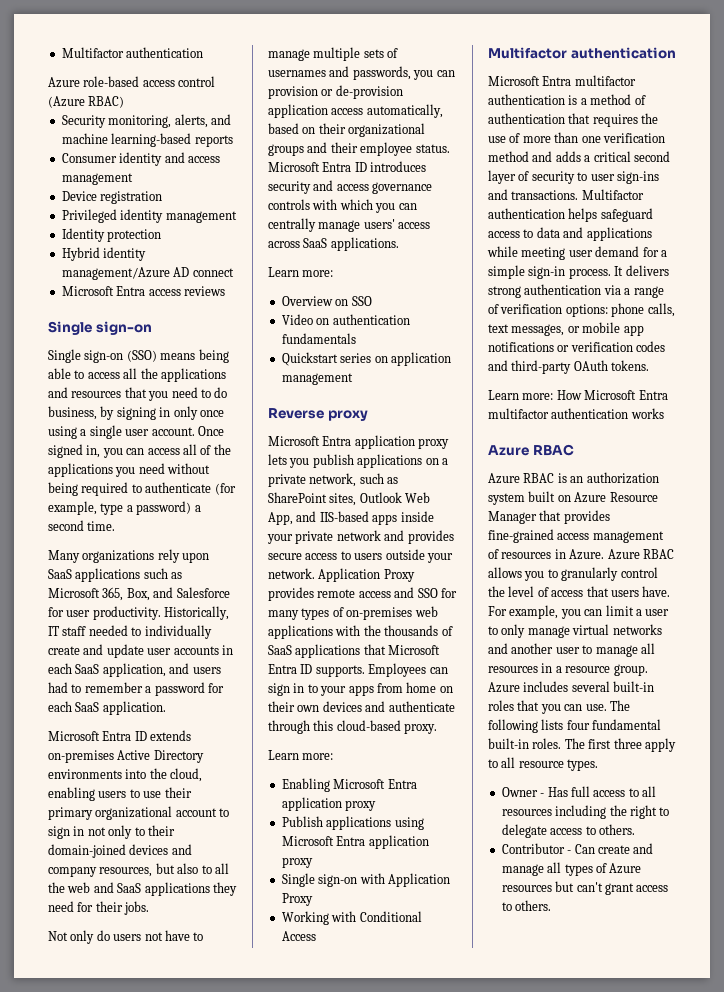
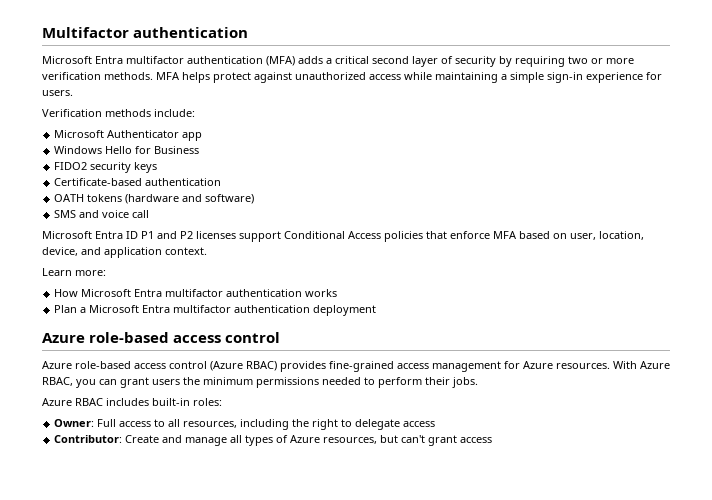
[61,47,204,58] Multifactor authentication -> [42,27,249,38] [42,56,634,67] [42,72,662,83] [42,90,73,96] [42,109,195,117] [54,130,203,141] [54,146,200,154] [54,162,158,173] [54,178,222,186] [54,194,255,204] [54,210,150,218] [42,231,644,242] [42,247,207,258] [42,268,106,276] [54,289,338,297] [54,305,377,316] [42,332,281,343] Multifactor authentication // Microsoft Entra multifactor authentication (MFA) adds a critical second layer of security by requiring two or more verification methods. MFA helps protect against unauthorized access while maintaining a simple sign-in experience for users. // Verification methods include: // Microsoft Authenticator app // Windows Hello for Business // FIDO2 security keys // Certificate-based authentication // OATH tokens (hardware and software) // SMS and voice call // Microsoft Entra ID P1 and P2 licenses support Conditional Access policies that enforce MFA based on user, location, device, and application context. // Learn more: // How Microsoft Entra multifactor authentication works // Plan a Microsoft Entra multifactor authentication deployment // Azure role-based access control
[61,114,231,128] [61,133,233,147] [61,152,220,166] [61,173,133,185] [61,191,163,204] [61,209,237,223] [61,228,162,242] [61,247,147,261] [61,267,234,280] [61,286,225,296] [48,321,152,335] [48,349,229,363] [48,368,226,382] [48,387,228,401] [48,406,224,420] [48,425,224,439] [48,444,231,458] [48,463,211,477] [48,482,236,496] [48,501,201,515] [48,520,116,531] [48,549,210,563] [48,568,183,582] [48,587,230,601] [48,606,230,620] [48,625,212,639] [48,644,233,658] [48,663,221,677] [48,682,224,696] [48,701,166,715] [48,730,192,741] [48,750,204,763] [48,768,203,782] [48,787,192,801] [48,806,230,820] [48,825,175,839] [48,844,192,858] [48,863,229,877] [48,882,237,896] [48,901,150,915] [48,930,204,944] [268,47,399,61] [268,66,455,80] [268,85,403,99] [268,104,443,118] [268,123,426,137] [268,142,450,156] [268,161,427,172] [268,180,433,194] [268,199,417,213] [268,218,431,232] [268,237,399,251] [268,267,334,277] [281,296,372,306] [281,314,410,325] [281,333,356,344] [281,352,451,366] [281,373,353,385] [268,408,368,421] [268,435,450,449] [268,454,448,468] [268,473,399,487] [268,492,431,506] [268,511,434,525] [267,530,454,544] [268,549,453,563] [268,568,415,582] [268,587,457,601] [268,606,438,620] [268,625,453,639] [268,644,441,658] [268,663,448,677] [268,682,453,696] [268,701,455,712] [268,720,438,734] [268,750,334,760] [281,778,417,792] [281,797,377,811] [281,816,424,830] [281,835,429,849] [281,857,313,868] [281,873,450,887] [281,893,313,906] [281,911,422,925] [281,931,316,941] [488,47,676,59] [488,75,636,86] [488,94,646,105] [488,113,659,127] [488,132,665,143] [488,151,670,162] [488,170,659,184] [488,189,644,200] [488,208,653,222] [488,227,652,241] [487,246,667,260] [488,265,669,279] [488,284,664,298] [488,303,675,317] [488,322,644,336] [488,341,666,352] [488,360,650,374] [488,390,668,400] [488,408,664,419] [488,444,574,456] [488,472,659,484] [488,491,658,505] [488,510,610,524] [488,529,664,543] [488,549,674,560] [488,567,658,581] [488,586,671,597] [488,605,670,619] [488,624,662,638] [488,643,655,657] [488,663,648,676] [488,681,655,693] [488,700,630,714] [488,719,662,733] [488,738,676,752] [488,757,599,771] [501,786,590,797] // Security monitoring, alerts, and machine learning-based reports // Consumer identity and access management // Device registration // Privileged identity management // Identity protection // Hybrid identity management/Azure AD connect // Microsoft Entra access reviews // Single sign-on // Single sign-on (SSO) means being able to access all the applications and resources that you need to do business, by signing in only once using a single user account. Once signed in, you can access all of the applications you need without being required to authenticate (for example, type a password) a second time. // Many organizations rely upon SaaS applications such as Microsoft 365, Box, and Salesforce for user productivity. Historically, IT staff needed to individually create and update user accounts in each SaaS application, and users had to remember a password for each SaaS application. // Microsoft Entra ID extends on-premises Active Directory environments into the cloud, enabling users to use their primary organizational account to sign in not only to their domain-joined devices and company resources, but also to all the web and SaaS applications they need for their jobs. // Not only do users not have to manage multiple sets of usernames and passwords, you can provision or de-provision application access automatically, based on their organizational groups and their employee status. Microsoft Entra ID introduces security and access governance controls with which you can centrally manage users' access across SaaS applications. // Learn more: // Overview on SSO // Video on authentication fundamentals // Quickstart series on application management // Reverse proxy // Microsoft Entra application proxy lets you publish applications on a private network, such as SharePoint sites, Outlook Web App, and IIS-based apps inside your private network and provides secure access to users outside your network. Application Proxy provides remote access and SSO for many types of on-premises web applications with the thousands of SaaS applications that Microsoft Entra ID supports. Employees can sign in to your apps from home on their own devices and authenticate through this cloud-based proxy. // Learn more: // Enabling Microsoft Entra application proxy // Publish applications using Microsoft Entra application proxy // Single sign-on with Application Proxy // Working with Conditional Access // Multifactor authentication // Microsoft Entra multifactor authentication is a method of authentication that requires the use of more than one verification method and adds a critical second layer of security to user sign-ins and transactions. Multifactor authentication helps safeguard access to data and applications while meeting user demand for a simple sign-in process. It delivers strong authentication via a range of verification options: phone calls, text messages, or mobile app notifications or verification codes and third-party OAuth tokens. // Learn more: How Microsoft Entra multifactor authentication works // Azure RBAC // Azure RBAC is an authorization system built on Azure Resource Manager that provides fine-grained access management of resources in Azure. Azure RBAC allows you to granularly control the level of access that users have. For example, you can limit a user to only manage virtual networks and another user to manage all resources in a resource group. Azure includes several built-in roles that you can use. The following lists four fundamental built-in roles. The first three apply to all resource types. // Owner - Has full -> [280,361,670,372] [42,377,478,388] [42,398,222,406] [54,419,117,427] provides fine-grained access management for Azure resources. With Azure RBAC, you can grant users the minimum permissions needed to perform their jobs. // Azure RBAC includes built-in roles: // Owner: Full
[501,809,552,816] resources -> [183,421,238,428] resources,
[585,824,635,835] [501,843,630,854] to others. // Contributor - Can create -> [54,435,160,443] // Contributor: Create
[501,885,552,892] resources -> [323,437,378,444] resources,
[501,900,552,911] to others. -> (493, 440) none

